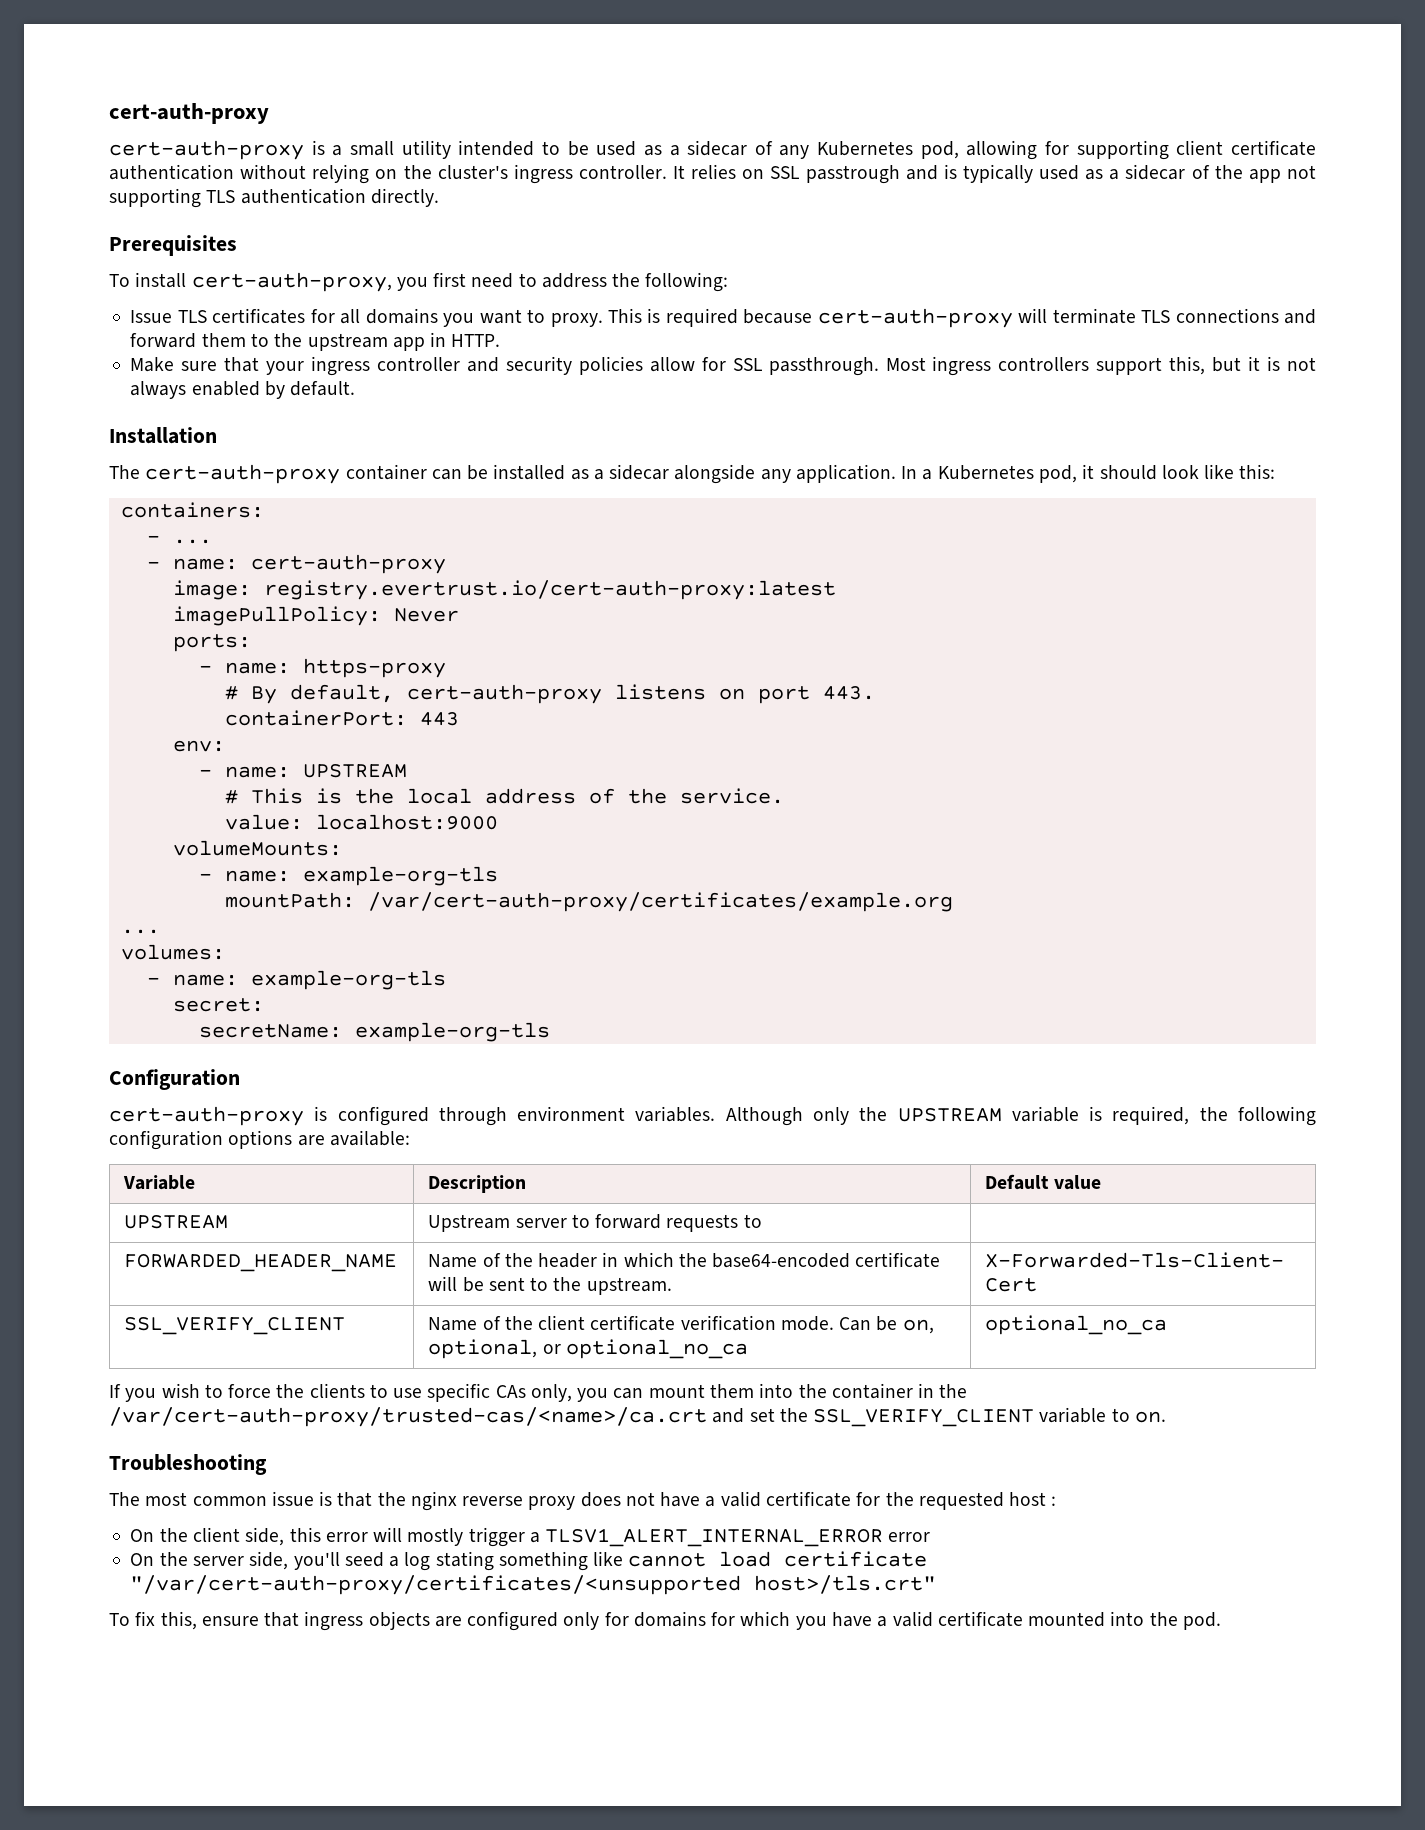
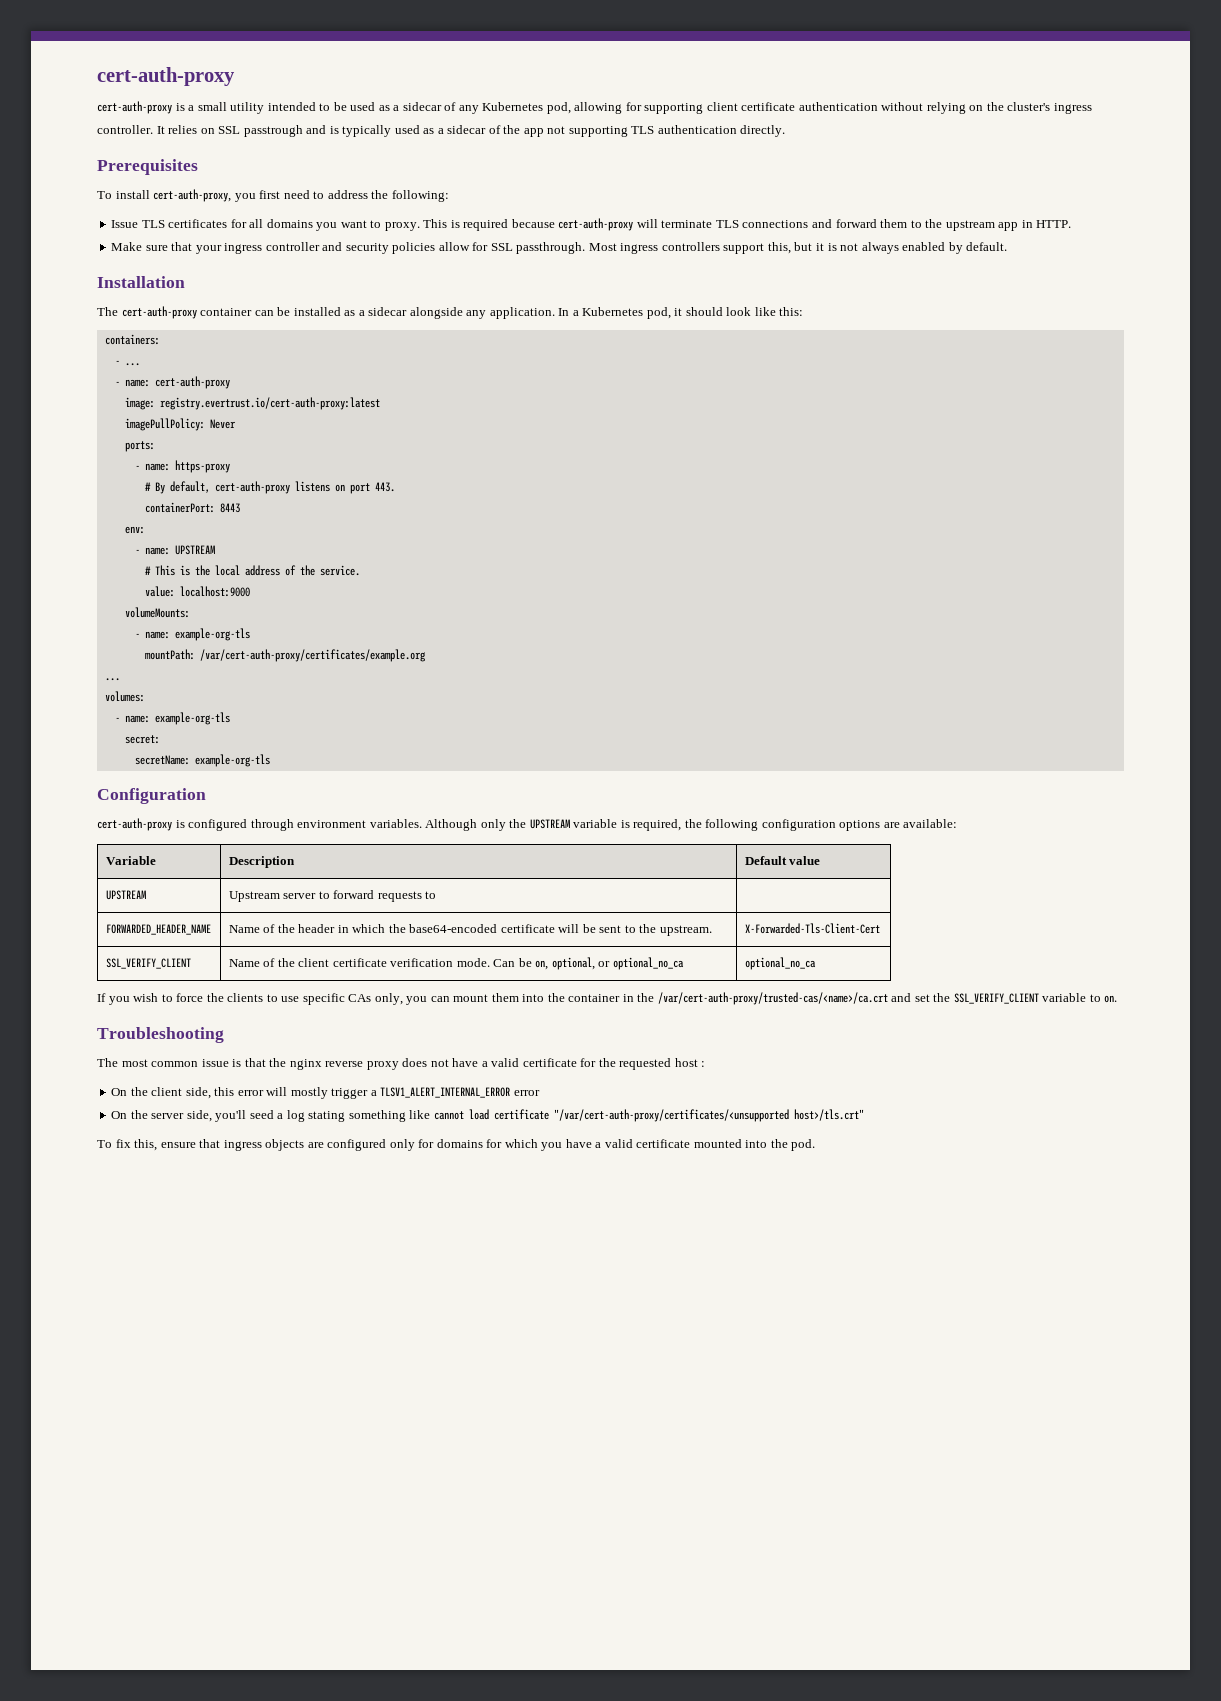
[419,712,459,726] 443 -> [219,503,240,513] 8443

